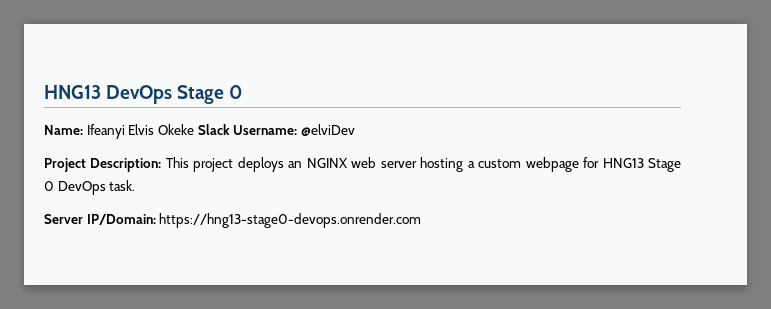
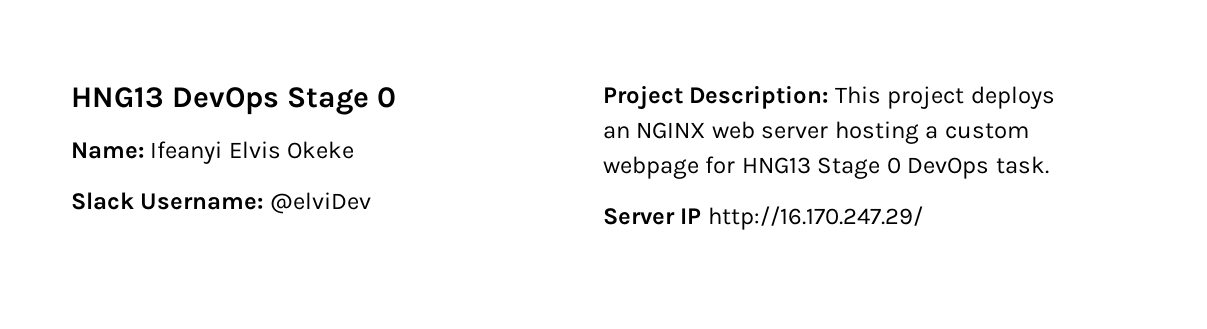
(194, 129) none -> (355, 150) //
[86,213,422,228] IP/Domain: https://hng13-stage0-devops.onrender.com -> [680,206,923,230] IP http://16.170.247.29/

